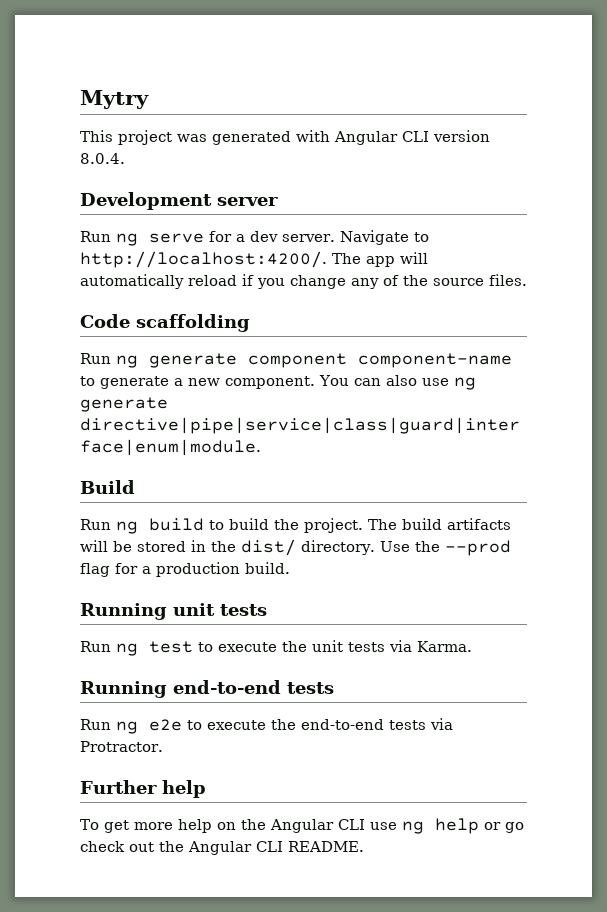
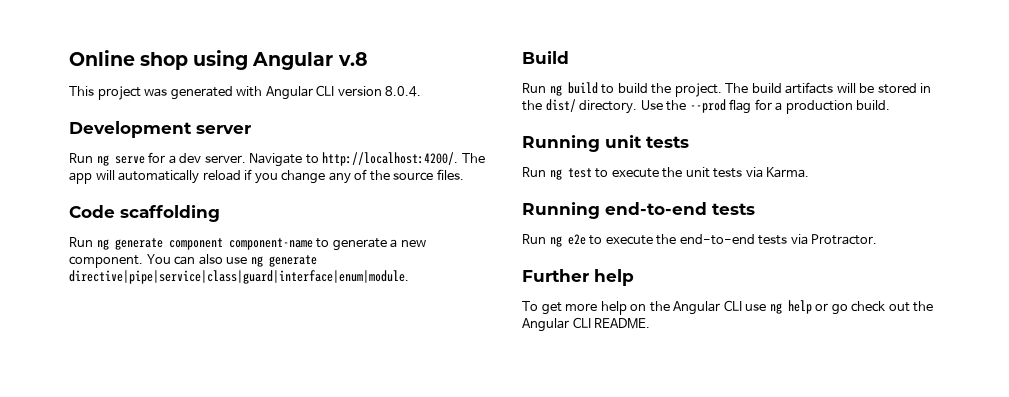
[80,90,149,109] Mytry -> [69,50,368,70] Online shop using Angular v.8

